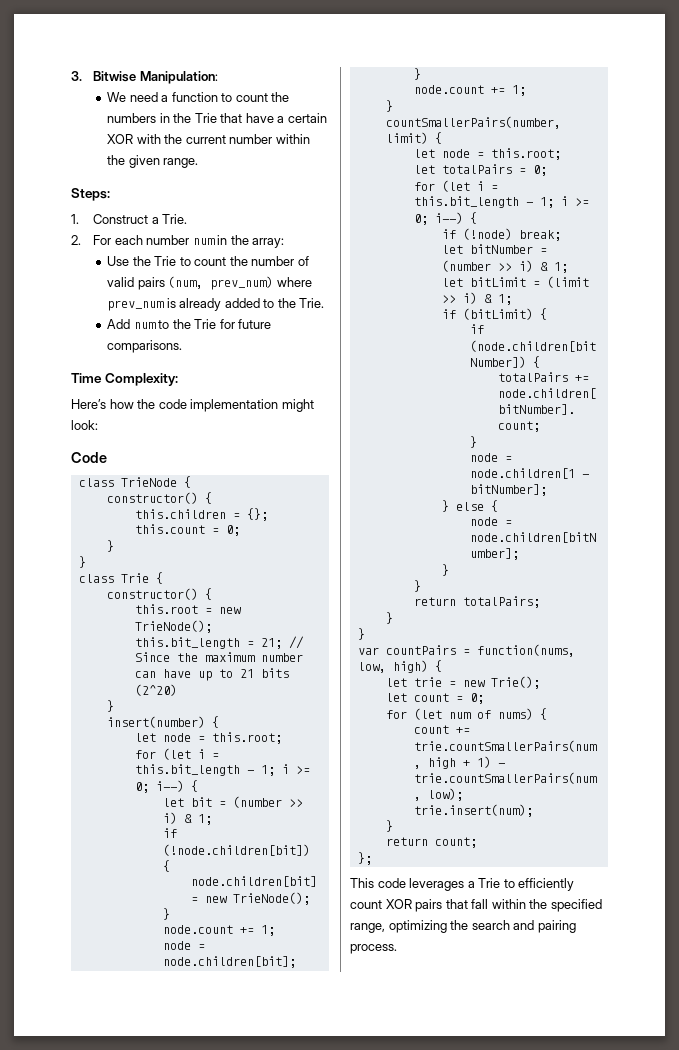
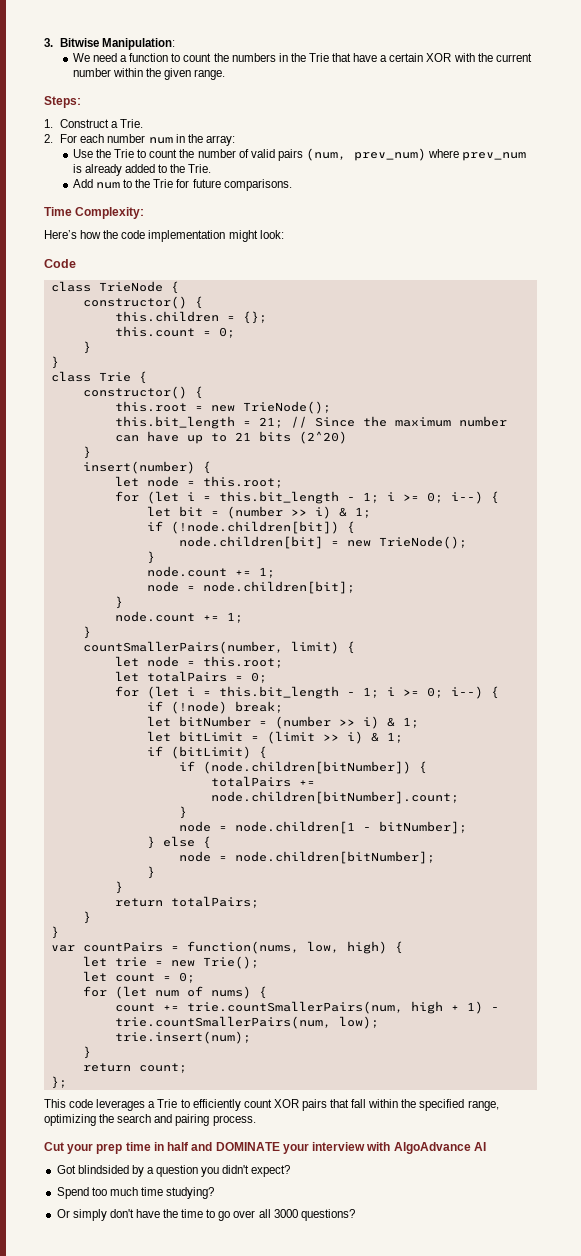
(397, 949) none -> [44,1142,486,1154] [56,1165,291,1177] [56,1187,215,1199] [56,1209,355,1221] // Cut your prep time in half and DOMINATE your interview with AlgoAdvance AI // Got blindsided by a question you didn't expect? // Spend too much time studying? // Or simply don't have the time to go over all 3000 questions?

